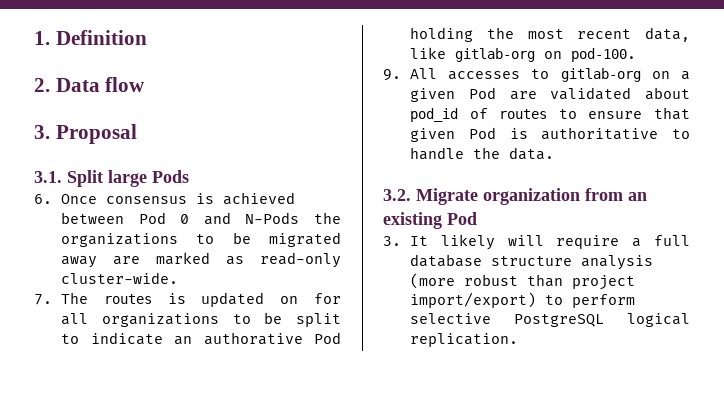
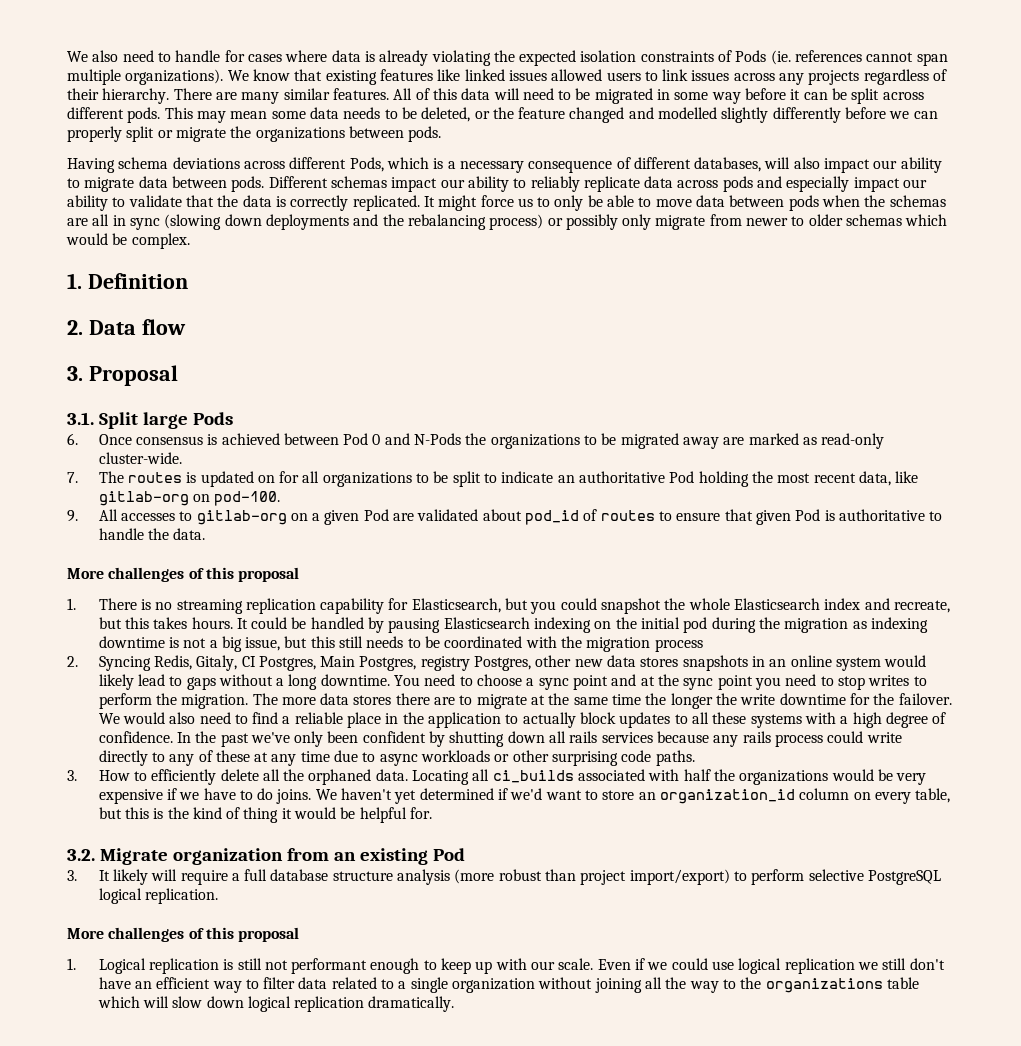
(34, 38) none -> [67,50,948,66] [67,69,948,85] [67,88,924,104] [67,107,938,123] [67,126,442,142] [67,157,942,173] [67,176,928,192] [67,195,946,211] [67,214,948,230] [66,233,190,249] We also need to handle for cases where data is already violating the expected isolation constraints of Pods (ie. references cannot span multiple organizations). We know that existing features like linked issues allowed users to link issues across any projects regardless of their hierarchy. There are many similar features. All of this data will need to be migrated in some way before it can be split across different pods. This may mean some data needs to be deleted, or the feature changed and modelled slightly differently before we can properly split or migrate the organizations between pods. // Having schema deviations across different Pods, which is a necessary consequence of different databases, will also impact our ability to migrate data between pods. Different schemas impact our ability to reliably replicate data across pods and especially impact our ability to validate that the data is correctly replicated. It might force us to only be able to move data between pods when the schemas are all in sync (slowing down deployments and the rebalancing process) or possibly only migrate from newer to older schemas which would be complex. //
[203,332,303,345] authorative -> [579,471,666,483] authoritative
(555, 153) none -> [67,567,300,582] [67,598,950,614] [98,617,928,633] [98,636,703,652] [67,655,927,671] [98,674,927,690] [98,693,952,709] [98,712,947,728] [98,731,902,747] [98,750,695,766] [67,769,927,785] [98,788,951,804] [98,807,433,823] // More challenges of this proposal // 1. There is no streaming replication capability for Elasticsearch, but you could snapshot the whole Elasticsearch index and recreate, but this takes hours. It could be handled by pausing Elasticsearch indexing on the initial pod during the migration as indexing downtime is not a big issue, but this still needs to be coordinated with the migration process // 2. Syncing Redis, Gitaly, CI Postgres, Main Postgres, registry Postgres, other new data stores snapshots in an online system would likely lead to gaps without a long downtime. You need to choose a sync point and at the sync point you need to stop writes to perform the migration. The more data stores there are to migrate at the same time the longer the write downtime for the failover. We would also need to find a reliable place in the application to actually block updates to all these systems with a high degree of confidence. In the past we've only been confident by shutting down all rails services because any rails process could write directly to any of these at any time due to async workloads or other surprising code paths. // 3. How to efficiently delete all the orphaned data. Locating all ci_builds associated with half the organizations would be very expensive if we have to do joins. We haven't yet determined if we'd want to store an organization_id column on every table, but this is the kind of thing it would be helpful for.
(519, 340) none -> [67,927,300,942] [67,958,945,974] [98,977,919,993] [97,996,455,1012] // More challenges of this proposal // 1. Logical replication is still not performant enough to keep up with our scale. Even if we could use logical replication we still don't have an efficient way to filter data related to a single organization without joining all the way to the organizations table which will slow down logical replication dramatically.

